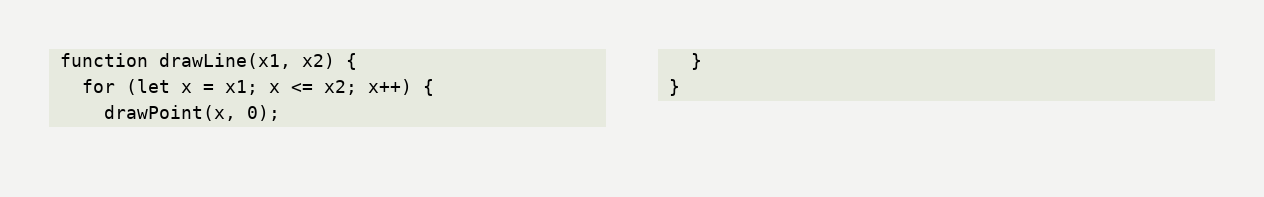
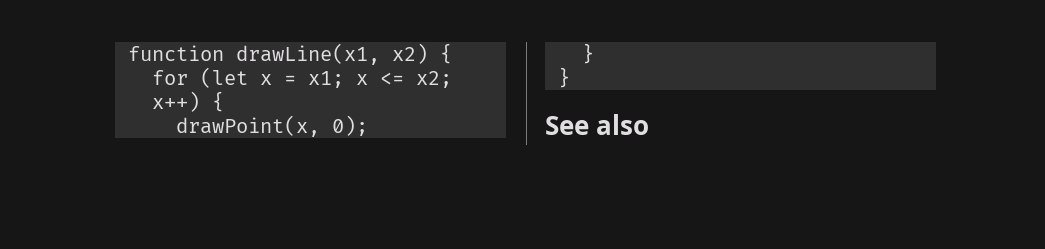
(681, 87) none -> [545,114,650,135] // See also

